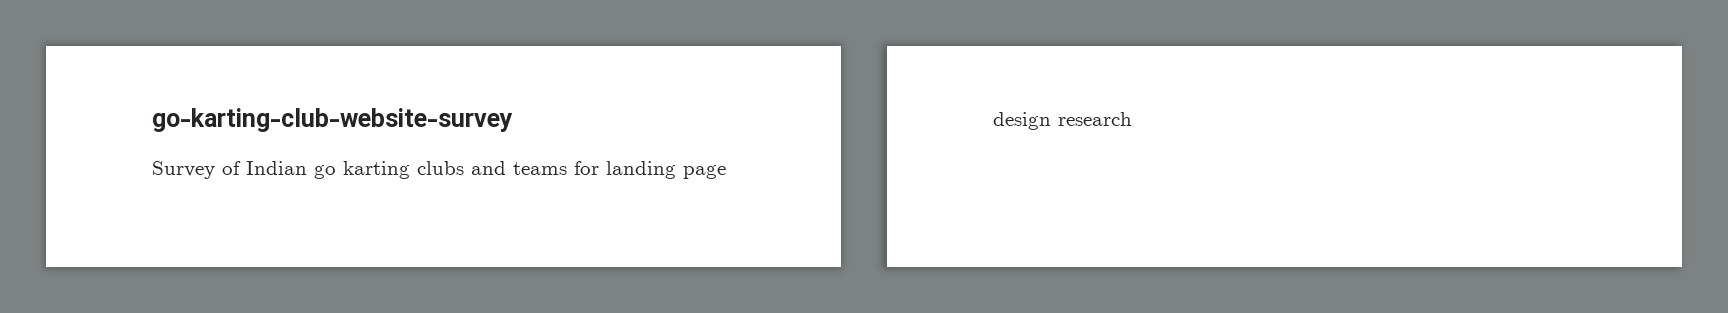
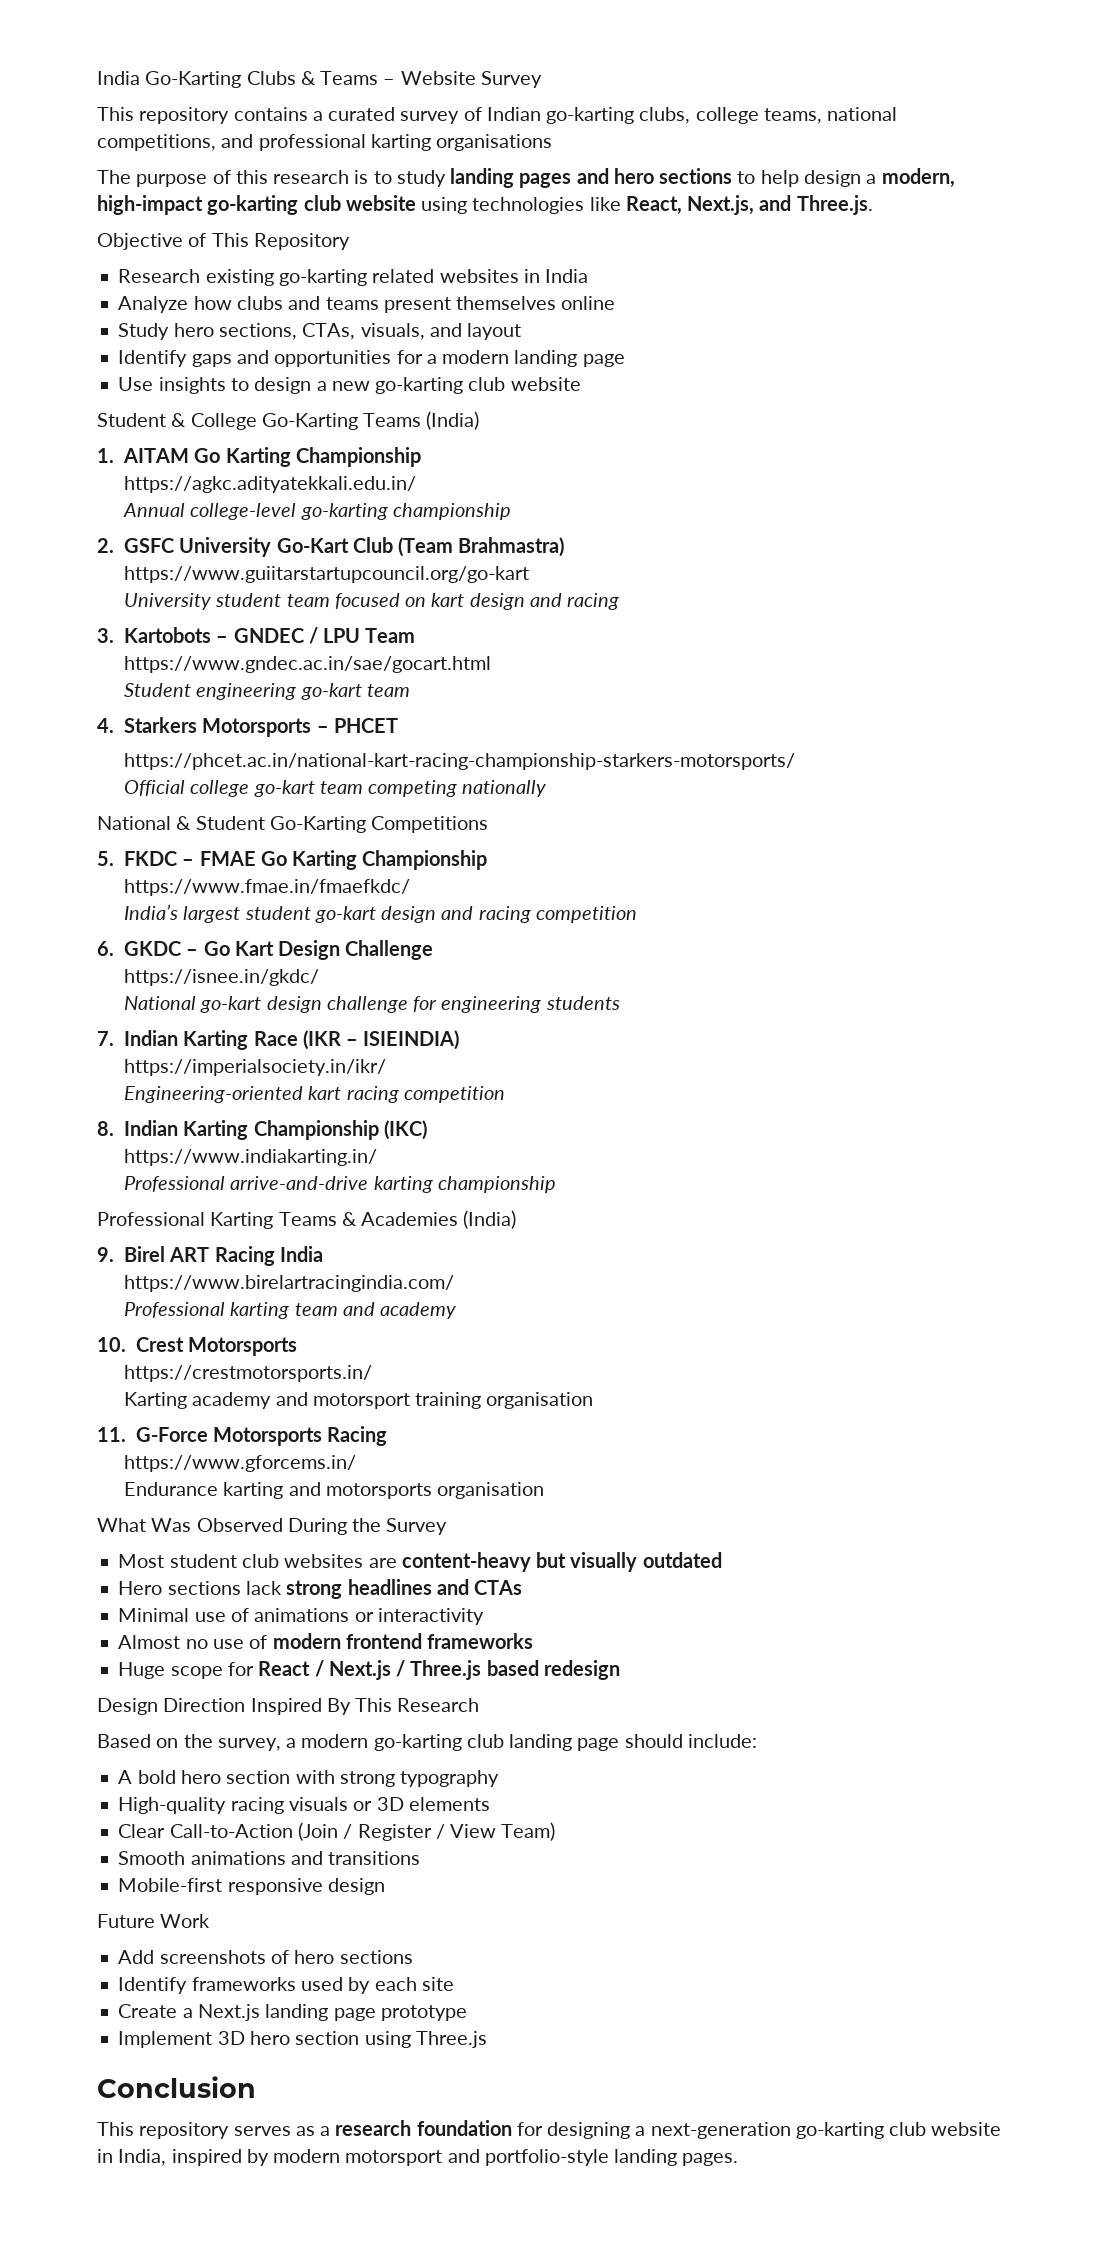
[152,108,513,132] [152,161,726,179] [993,112,1132,130] go-karting-club-website-survey // Survey of Indian go karting clubs and teams for landing page design research -> [97,71,542,88] [97,107,898,124] [97,134,553,151] [97,168,955,188] [97,195,873,215] [97,233,350,250] [118,269,589,286] [118,296,616,313] [118,323,522,340] [118,350,625,367] [118,377,581,394] [97,411,480,430] [97,447,421,467] [124,476,417,493] [123,503,511,520] [97,537,565,557] [124,566,530,583] [124,593,620,610] [97,627,416,644] [124,656,492,673] [124,683,410,700] [97,717,398,737] [124,753,796,770] [124,780,547,797] [97,816,489,833] [97,850,488,870] [124,879,411,896] [124,904,637,923] [97,940,434,960] [124,969,320,986] [124,996,620,1013] [97,1030,460,1050] [124,1059,387,1076] [124,1086,505,1103] [97,1120,427,1140] [124,1149,378,1166] [124,1176,556,1193] [97,1210,517,1229] [97,1246,323,1266] [124,1275,455,1292] [124,1302,457,1319] [97,1337,298,1356] [124,1365,373,1382] [124,1392,594,1409] [97,1426,388,1446] [124,1455,357,1472] [124,1482,545,1499] [97,1518,448,1535] [118,1552,722,1572] [118,1579,523,1599] [118,1608,484,1625] [118,1633,534,1649] [118,1660,620,1680] [97,1698,480,1715] [97,1734,757,1751] [118,1770,500,1787] [118,1797,490,1814] [118,1822,556,1841] [118,1851,421,1865] [118,1878,385,1895] [97,1914,211,1928] [118,1950,413,1964] [118,1977,454,1994] [118,2004,467,2021] [118,2031,487,2048] [97,2076,256,2098] [97,2120,1002,2139] [97,2149,739,2166] India Go-Karting Clubs & Teams – Website Survey // This repository contains a curated survey of Indian go-karting clubs, college teams, national competitions, and professional karting organisations // The purpose of this research is to study landing pages and hero sections to help design a modern, high-impact go-karting club website using technologies like React, Next.js, and Three.js. // Objective of This Repository // Research existing go-karting related websites in India // Analyze how clubs and teams present themselves online // Study hero sections, CTAs, visuals, and layout // Identify gaps and opportunities for a modern landing page // Use insights to design a new go-karting club website // Student & College Go-Karting Teams (India) // 1. AITAM Go Karting Championship // https://agkc.adityatekkali.edu.in/ // Annual college-level go-karting championship // 2. GSFC University Go-Kart Club (Team Brahmastra) // https://www.guiitarstartupcouncil.org/go-kart // University student team focused on kart design and racing // 3. Kartobots – GNDEC / LPU Team // https://www.gndec.ac.in/sae/gocart.html // Student engineering go-kart team // 4. Starkers Motorsports – PHCET // https://phcet.ac.in/national-kart-racing-championship-starkers-motorsports/ // Official college go-kart team competing nationally // National & Student Go-Karting Competitions // 5. FKDC – FMAE Go Karting Championship // https://www.fmae.in/fmaefkdc/ // India’s largest student go-kart design and racing competition // 6. GKDC – Go Kart Design Challenge // https://isnee.in/gkdc/ // National go-kart design challenge for engineering students // 7. Indian Karting Race (IKR – ISIEINDIA) // https://imperialsociety.in/ikr/ // Engineering-oriented kart racing competition // 8. Indian Karting Championship (IKC) // https://www.indiakarting.in/ // Professional arrive-and-drive karting championship // Professional Karting Teams & Academies (India) // 9. Birel ART Racing India // https://www.birelartracingindia.com/ // Professional karting team and academy // 10. Crest Motorsports // https://crestmotorsports.in/ // Karting academy and motorsport training organisation // 11. G-Force Motorsports Racing // https://www.gforcems.in/ // Endurance karting and motorsports organisation // What Was Observed During the Survey // Most student club websites are content-heavy but visually outdated // Hero sections lack strong headlines and CTAs // Minimal use of animations or interactivity // Almost no use of modern frontend frameworks // Huge scope for React / Next.js / Three.js based redesign // Design Direction Inspired By This Research // Based on the survey, a modern go-karting club landing page should include: // A bold hero section with strong typography // High-quality racing visuals or 3D elements // Clear Call-to-Action (Join / Register / View Team) // Smooth animations and transitions // Mobile-first responsive design // Future Work // Add screenshots of hero sections // Identify frameworks used by each site // Create a Next.js landing page prototype // Implement 3D hero section using Three.js // Conclusion // This repository serves as a research foundation for designing a next-generation go-karting club website in India, inspired by modern motorsport and portfolio-style landing pages.

